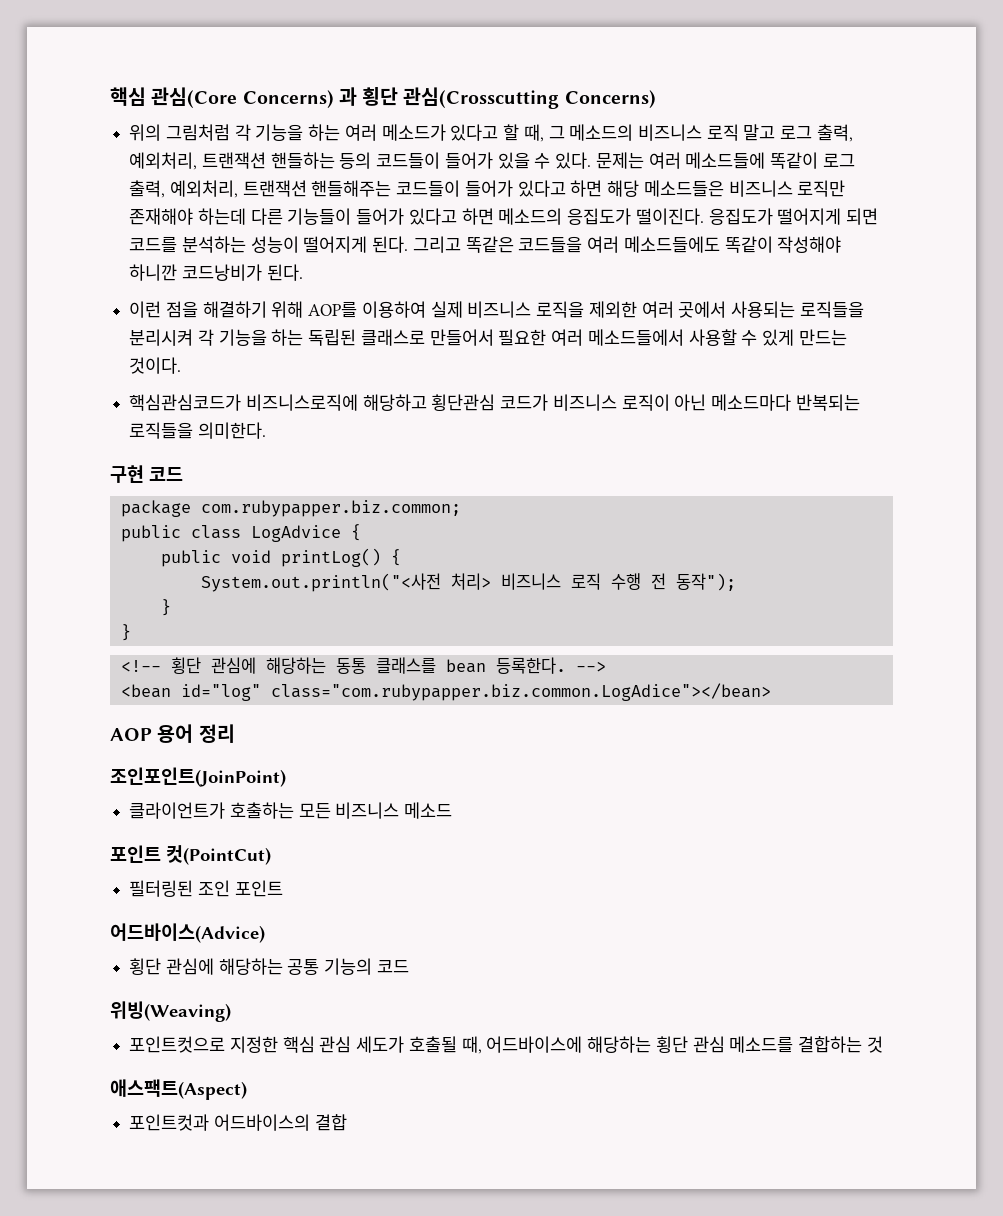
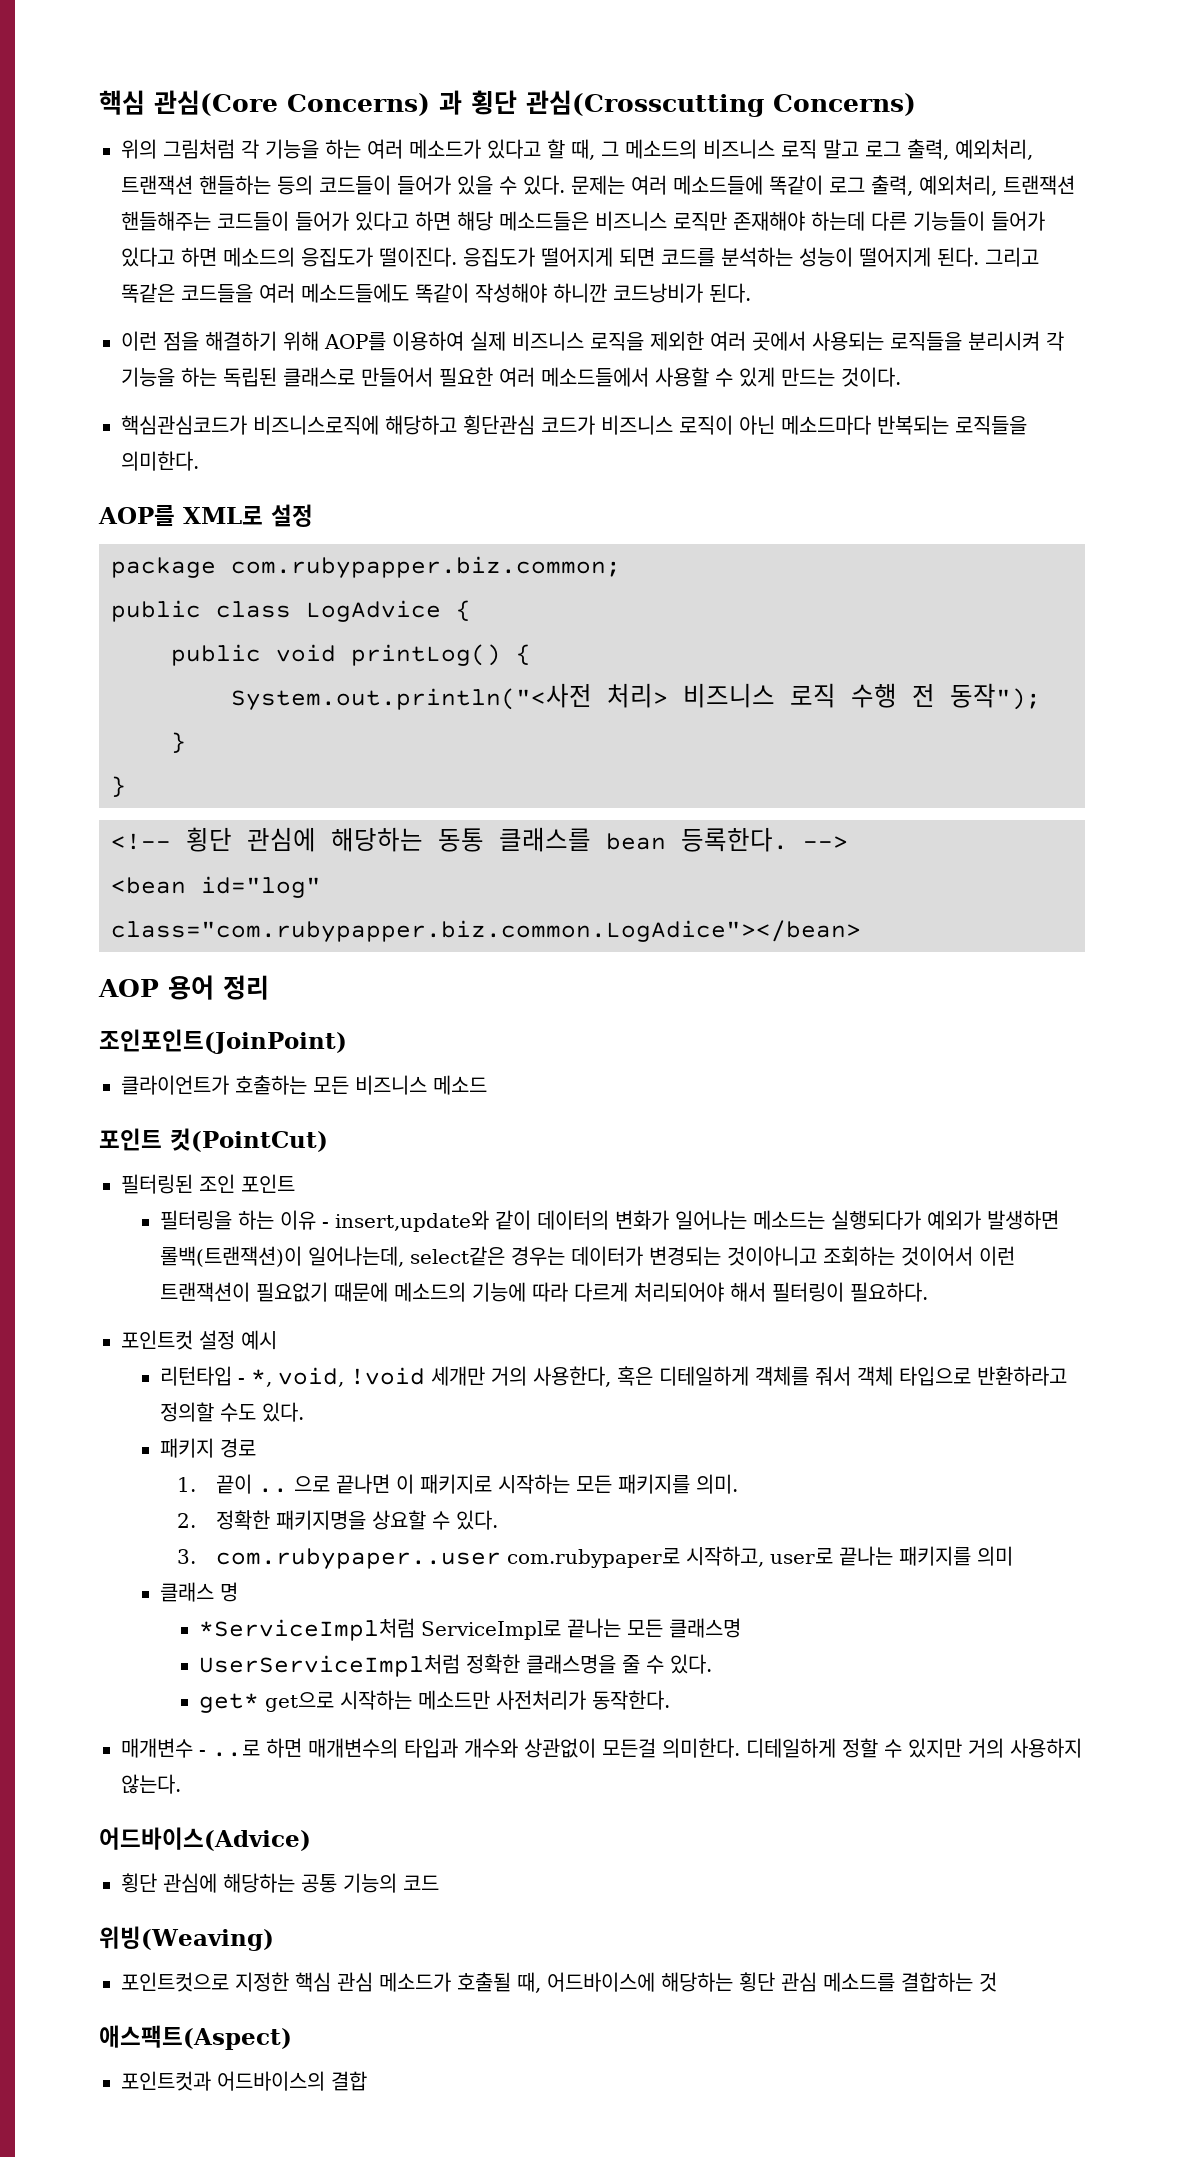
[110,465,183,483] 구현 코드 -> [98,504,313,527] AOP를 XML로 설정
(283, 888) none -> [160,1210,1060,1232] [160,1246,1016,1267] [160,1282,929,1302] [121,1330,277,1350] [160,1366,1068,1387] [160,1402,305,1422] [160,1438,257,1458] [177,1474,739,1494] [177,1510,499,1530] [177,1546,1014,1569] [160,1582,239,1602] [199,1618,742,1641] [199,1654,713,1677] [199,1690,671,1713] [121,1738,1082,1758] [121,1774,181,1794] // 필터링을 하는 이유 - insert,update와 같이 데이터의 변화가 일어나는 메소드는 실행되다가 예외가 발생하면 롤백(트랜잭션)이 일어나는데, select같은 경우는 데이터가 변경되는 것이아니고 조회하는 것이어서 이런 트랜잭션이 필요없기 때문에 메소드의 기능에 따라 다르게 처리되어야 해서 필터링이 필요하다. // 포인트컷 설정 예시 // 리턴타입 - *, void, !void 세개만 거의 사용한다, 혹은 디테일하게 객체를 줘서 객체 타입으로 반환하라고 정의할 수도 있다. // 패키지 경로 // 1. 끝이 .. 으로 끝나면 이 패키지로 시작하는 모든 패키지를 의미. // 2. 정확한 패키지명을 상요할 수 있다. // 3. com.rubypaper..user com.rubypaper로 시작하고, user로 끝나는 패키지를 의미 // 클래스 명 // *ServiceImpl처럼 ServiceImpl로 끝나는 모든 클래스명 // UserServiceImpl처럼 정확한 클래스명을 줄 수 있다. // get* get으로 시작하는 메소드만 사전처리가 동작한다. // 매개변수 - ..로 하면 매개변수의 타입과 개수와 상관없이 모든걸 의미한다. 디테일하게 정할 수 있지만 거의 사용하지 않는다.
[356,1036,405,1053] 세도가 -> [379,1972,451,1992] 메소드가

